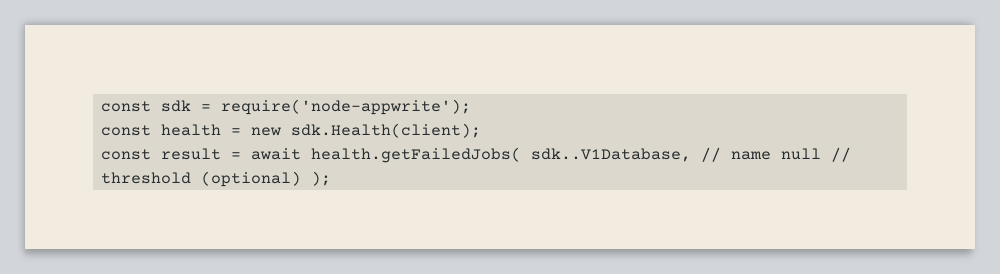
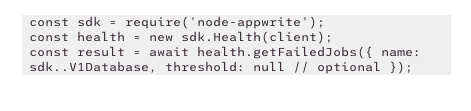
[311,147,852,163] [101,171,332,187] health.getFailedJobs( sdk..V1Database, // name null // threshold (optional) ); -> [196,46,421,59] [28,61,413,74] health.getFailedJobs({ name: sdk..V1Database, threshold: null // optional });

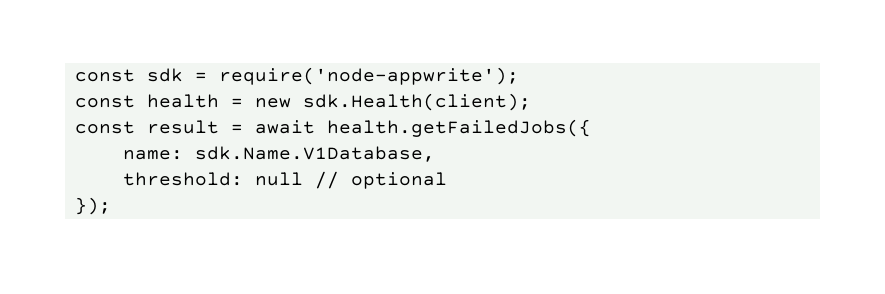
[380,50,421,57] [28,61,157,73] name: sdk..V1Database, -> [122,146,435,162] // name: sdk.Name.V1Database, //
(381, 67) none -> (447, 180) //

